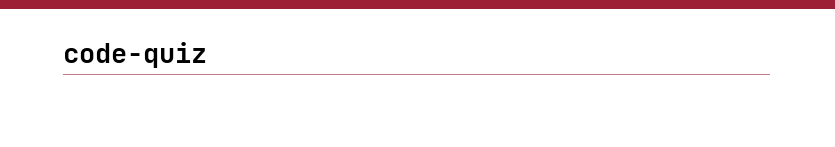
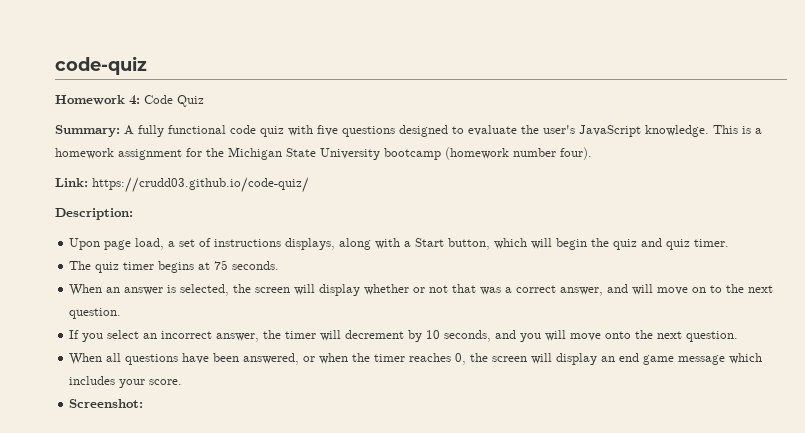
(207, 55) none -> [55,95,204,107] [55,125,762,137] [55,147,592,160] [55,177,309,193] [55,208,133,220] [69,238,730,250] [69,260,280,273] [69,284,774,296] [69,308,122,319] [69,330,739,342] [69,353,763,365] [69,376,183,388] [69,399,144,408] // Homework 4: Code Quiz // Summary: A fully functional code quiz with five questions designed to evaluate the user's JavaScript knowledge. This is a homework assignment for the Michigan State University bootcamp (homework number four). // Link: https://crudd03.github.io/code-quiz/ // Description: // Upon page load, a set of instructions displays, along with a Start button, which will begin the quiz and quiz timer. // The quiz timer begins at 75 seconds. // When an answer is selected, the screen will display whether or not that was a correct answer, and will move on to the next question. // If you select an incorrect answer, the timer will decrement by 10 seconds, and you will move onto the next question. // When all questions have been answered, or when the timer reaches 0, the screen will display an end game message which includes your score. // Screenshot:

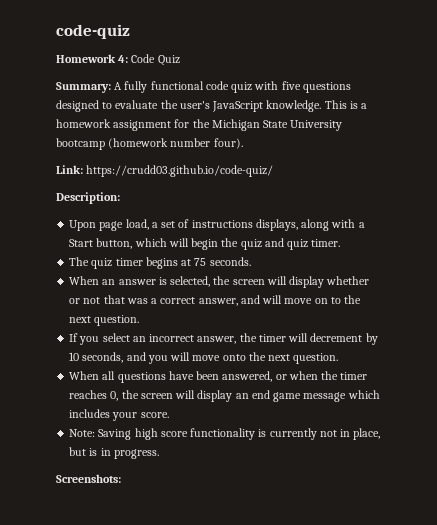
[69,399,144,408] Screenshot: -> [69,428,381,440] [69,447,159,459] [56,474,121,483] Note: Saving high score functionality is currently not in place, but is in progress. // Screenshots:

